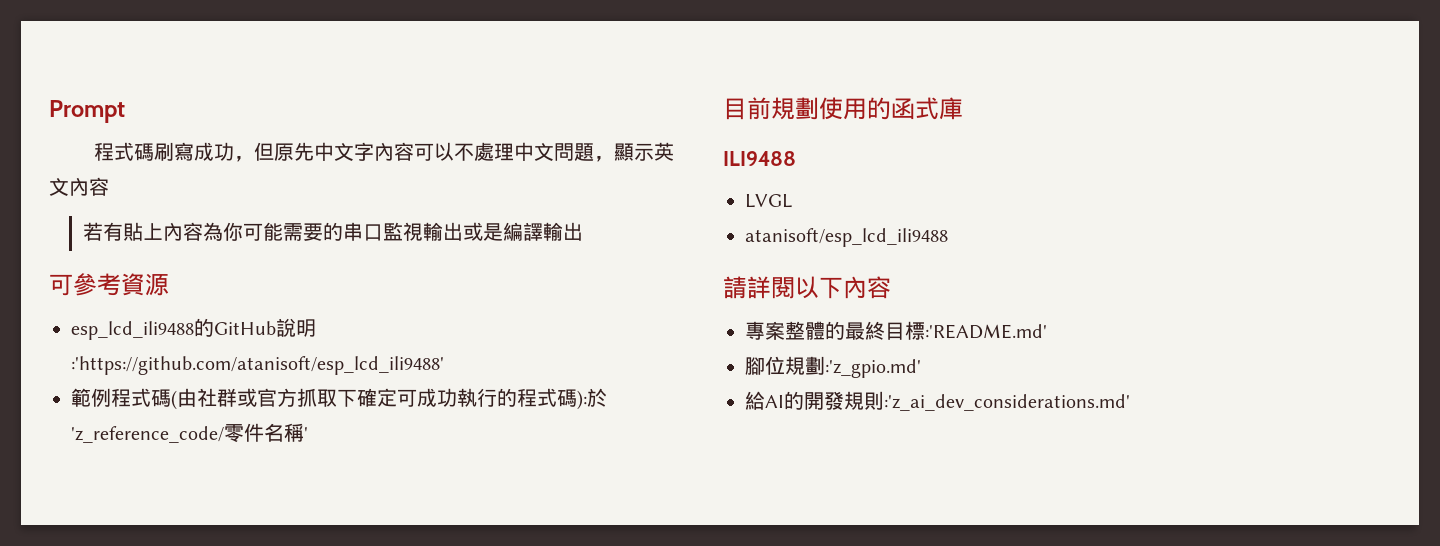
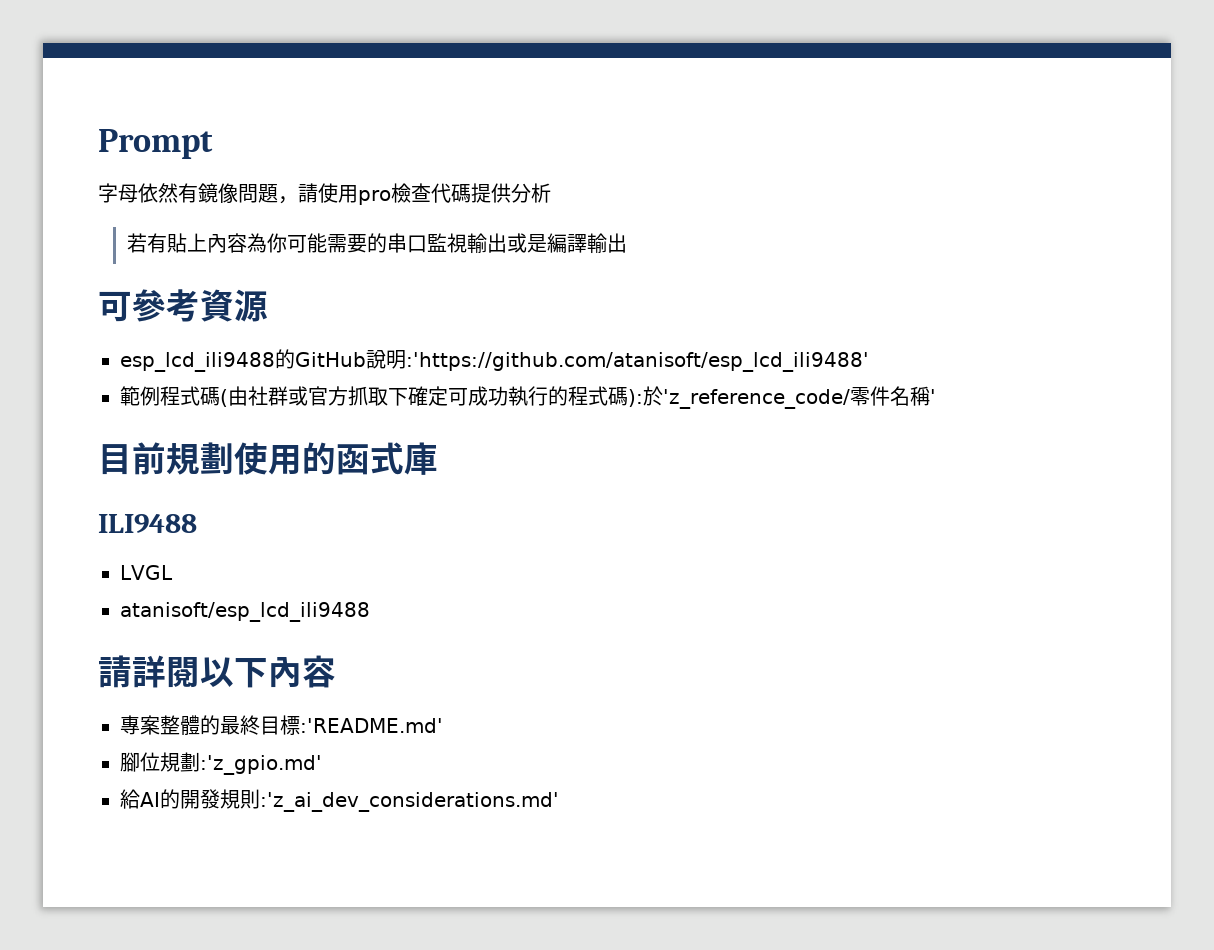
[93,142,674,162] [49,177,109,196] 程式碼刷寫成功，但原先中文字內容可以不處理中文問題，顯示英文內容 -> [98,183,551,205] 字母依然有鏡像問題，請使用pro檢查代碼提供分析

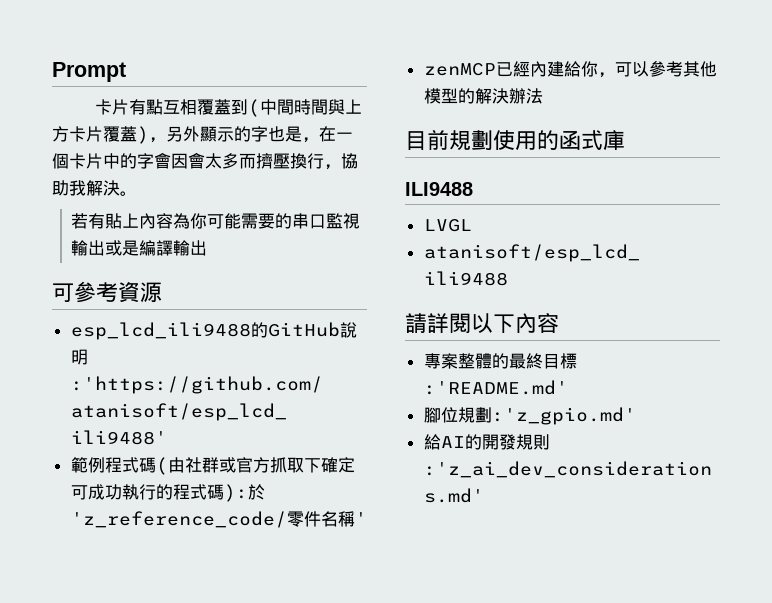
[98,183,551,205] 字母依然有鏡像問題，請使用pro檢查代碼提供分析 -> [95,99,363,117] [52,126,353,144] [52,152,358,170] [52,180,137,196] 卡片有點互相覆蓋到(中間時間與上方卡片覆蓋)，另外顯示的字也是，在一個卡片中的字會因會太多而擠壓換行，協助我解決。
(936, 396) none -> [423,60,717,78] [423,88,543,104] // zenMCP已經內建給你，可以參考其他模型的解決辦法

